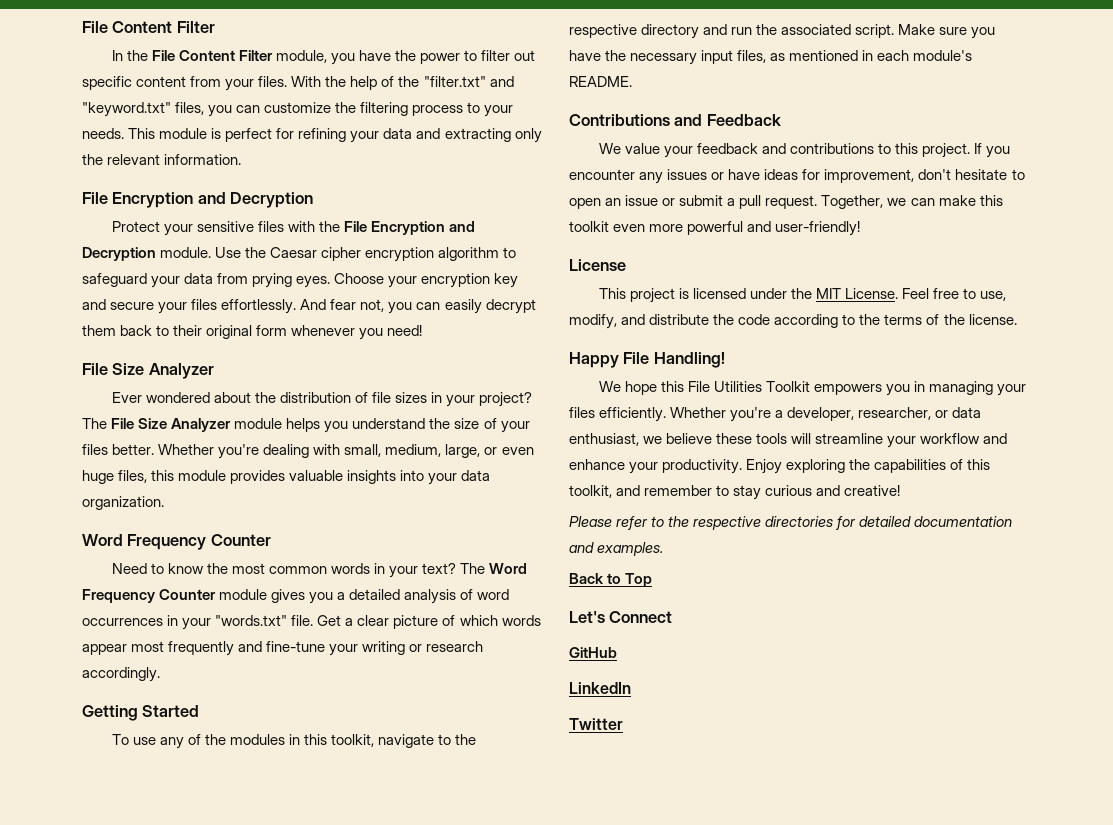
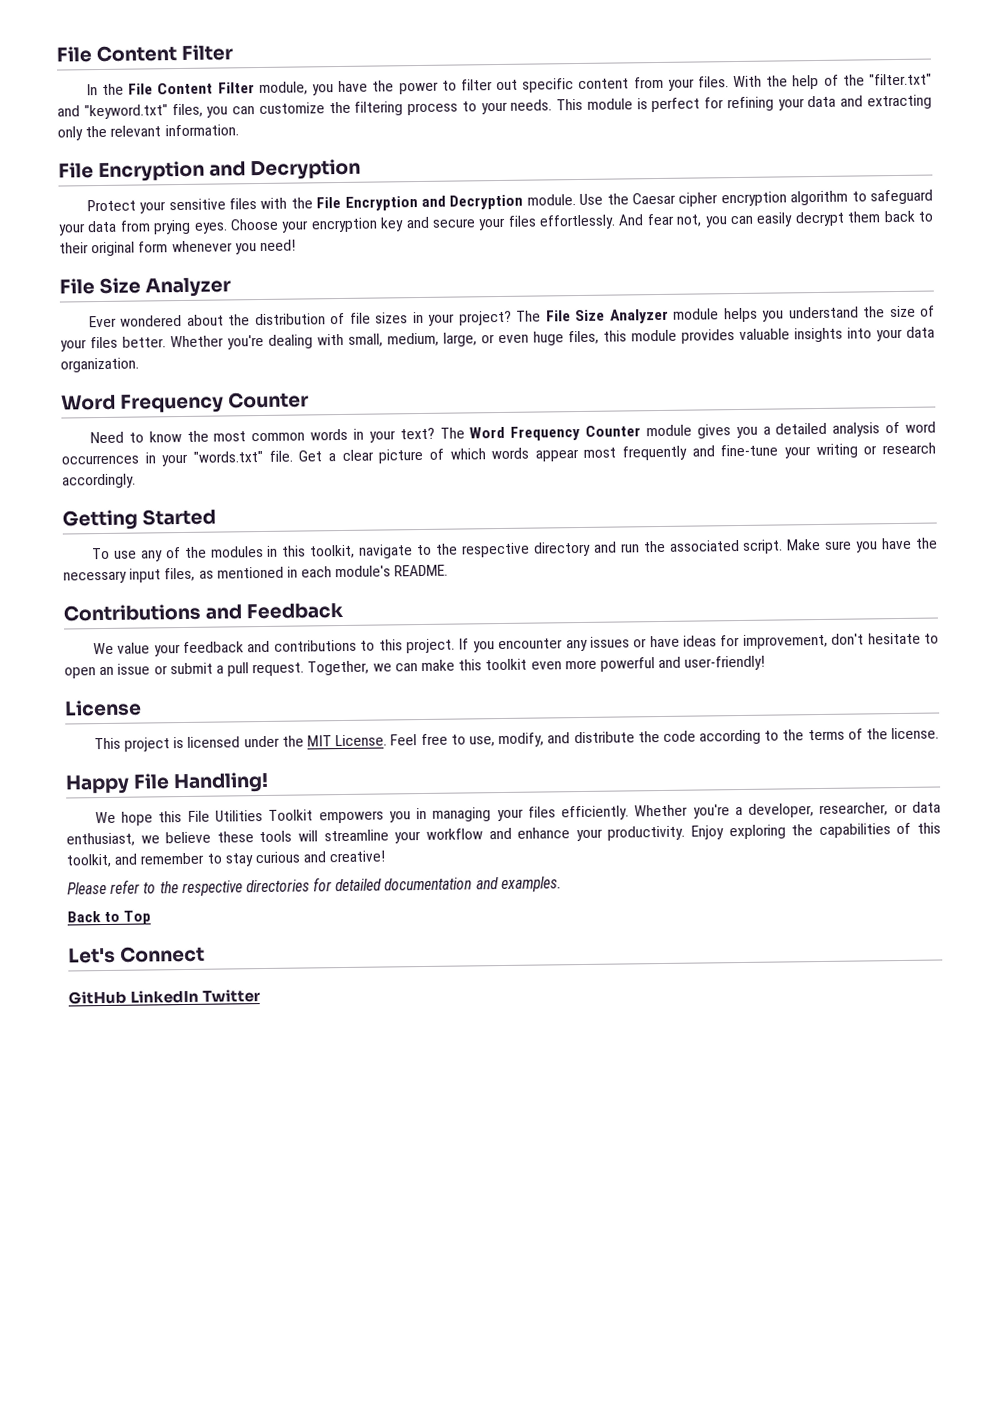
(617, 652) // -> (127, 997) none
(631, 688) // -> (200, 996) none

